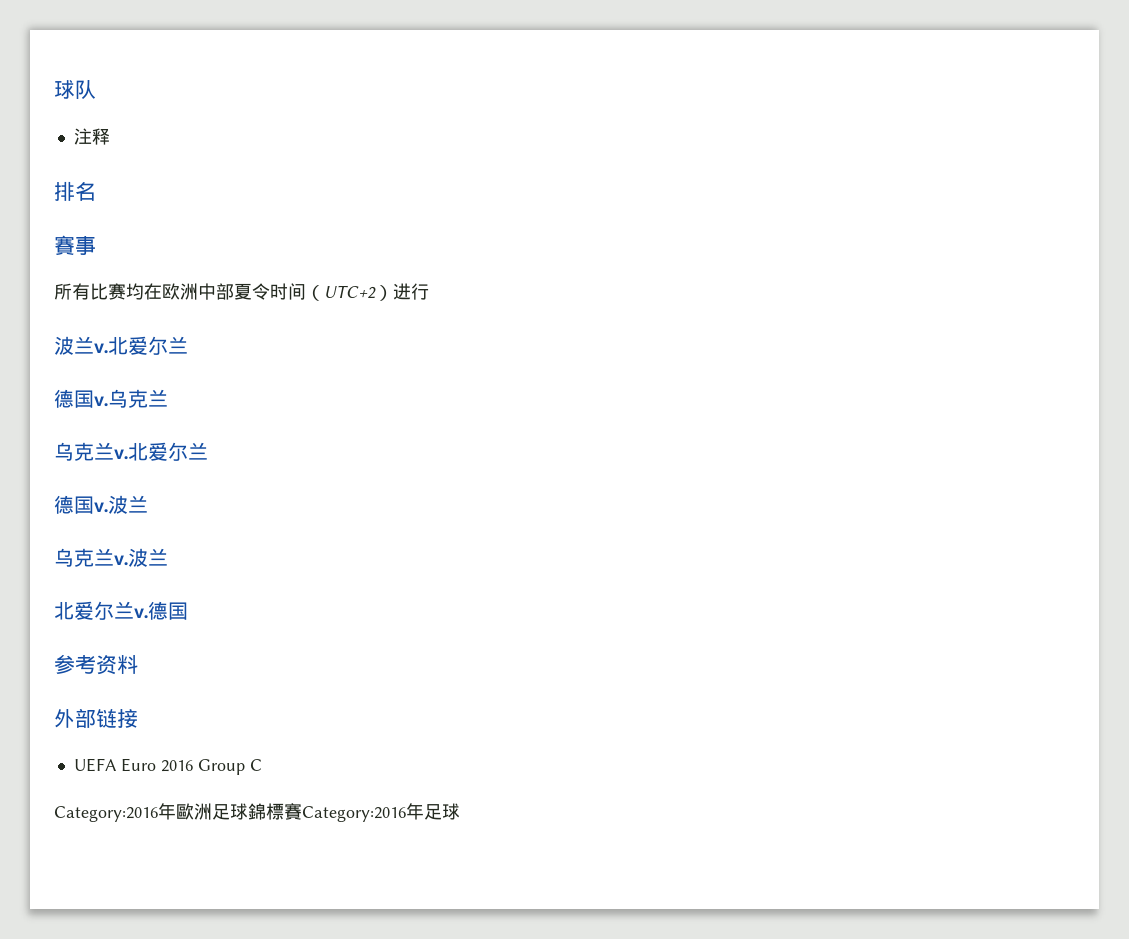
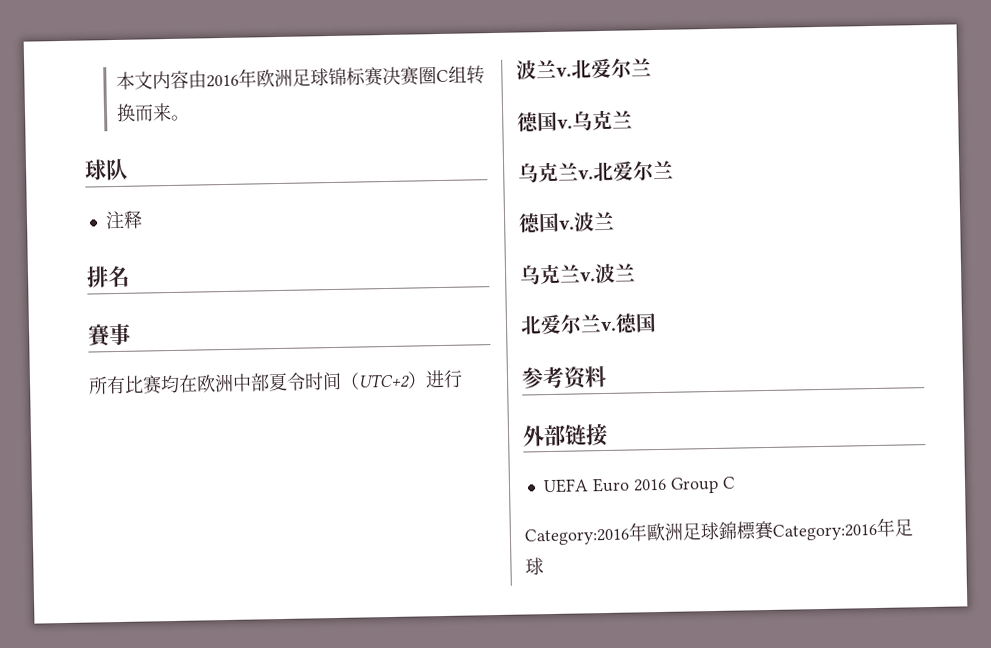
(54, 89) none -> [115,65,485,90] [115,102,190,122] 本文内容由2016年欧洲足球锦标赛决赛圈C组转换而来。 //

